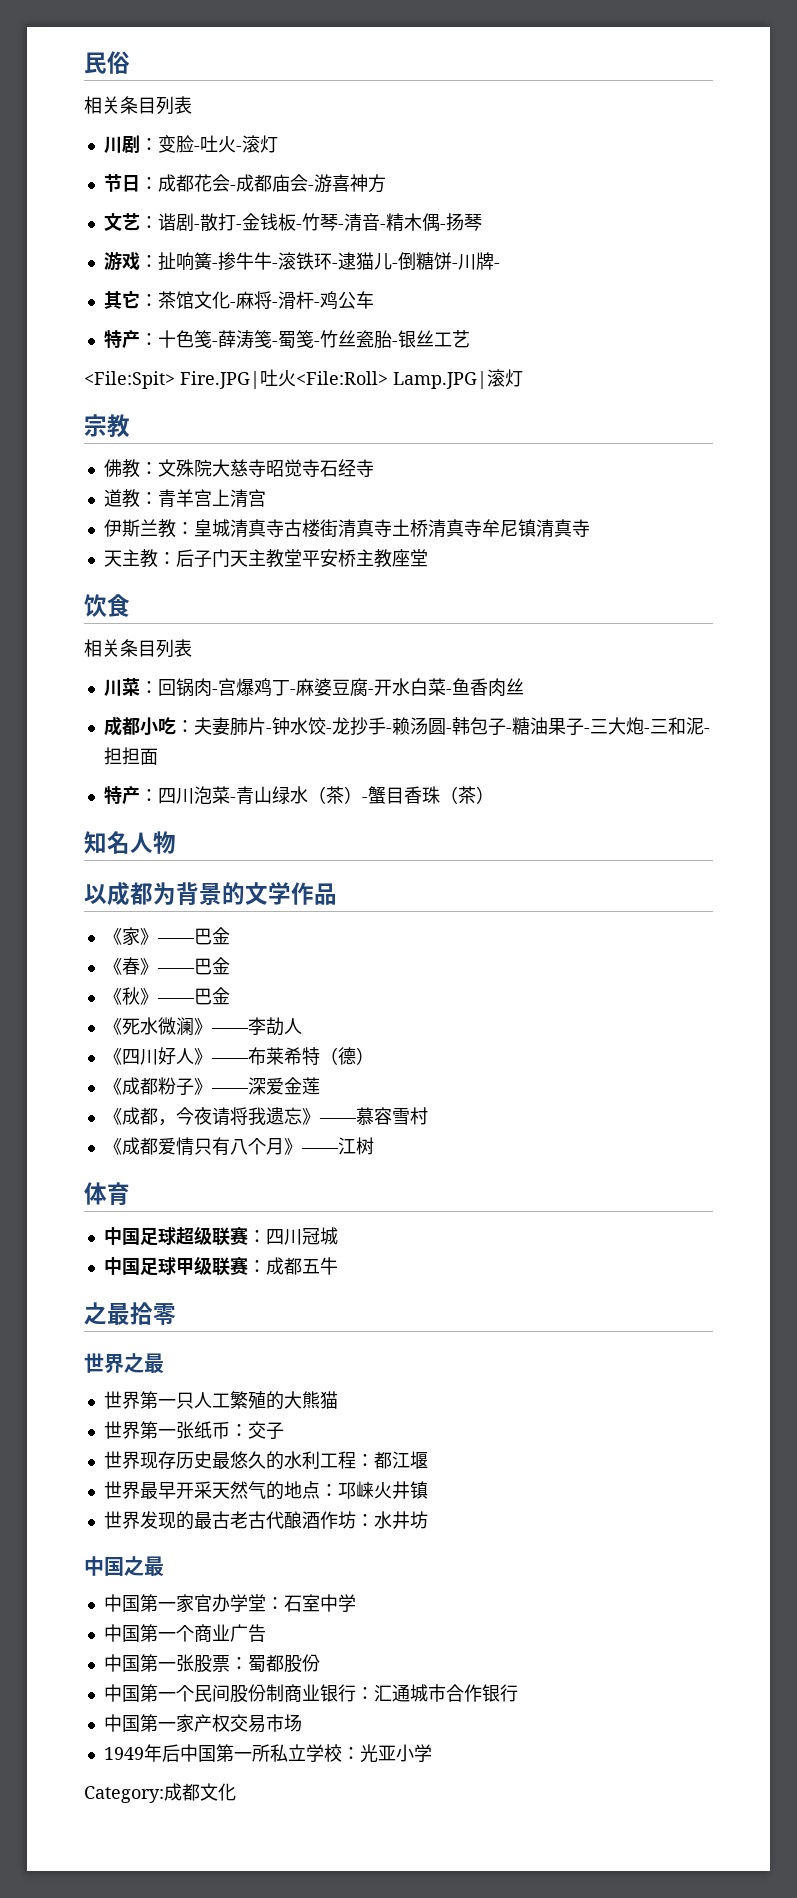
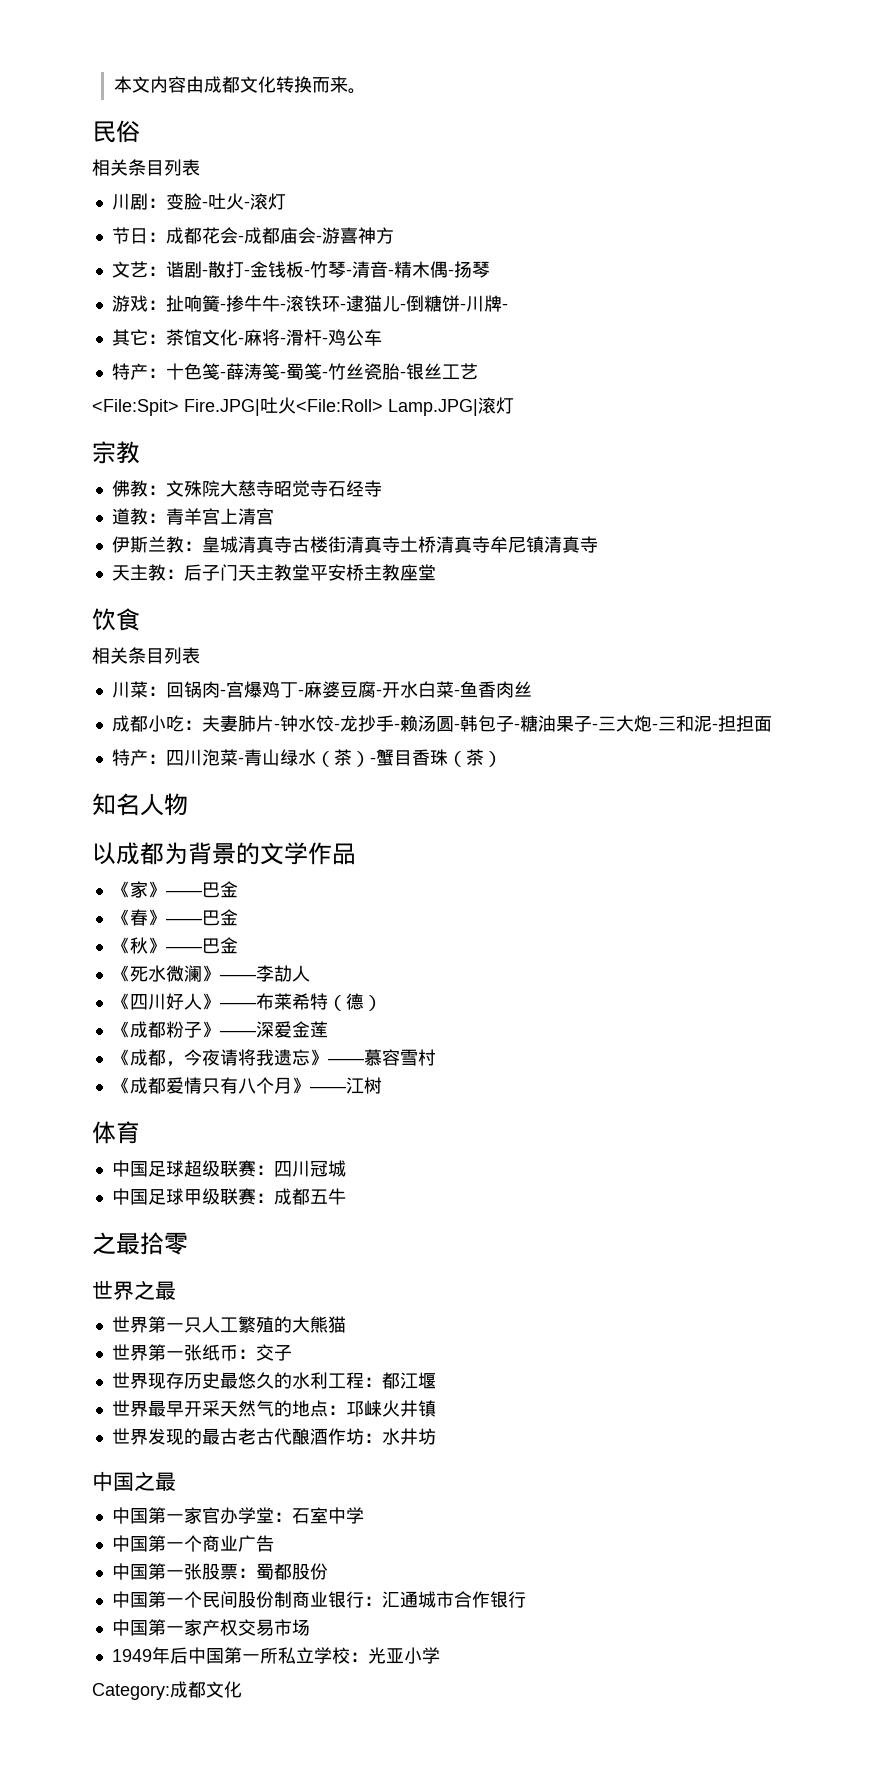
(84, 63) none -> [113,76,366,94] 本文内容由成都文化转换而来。 //

